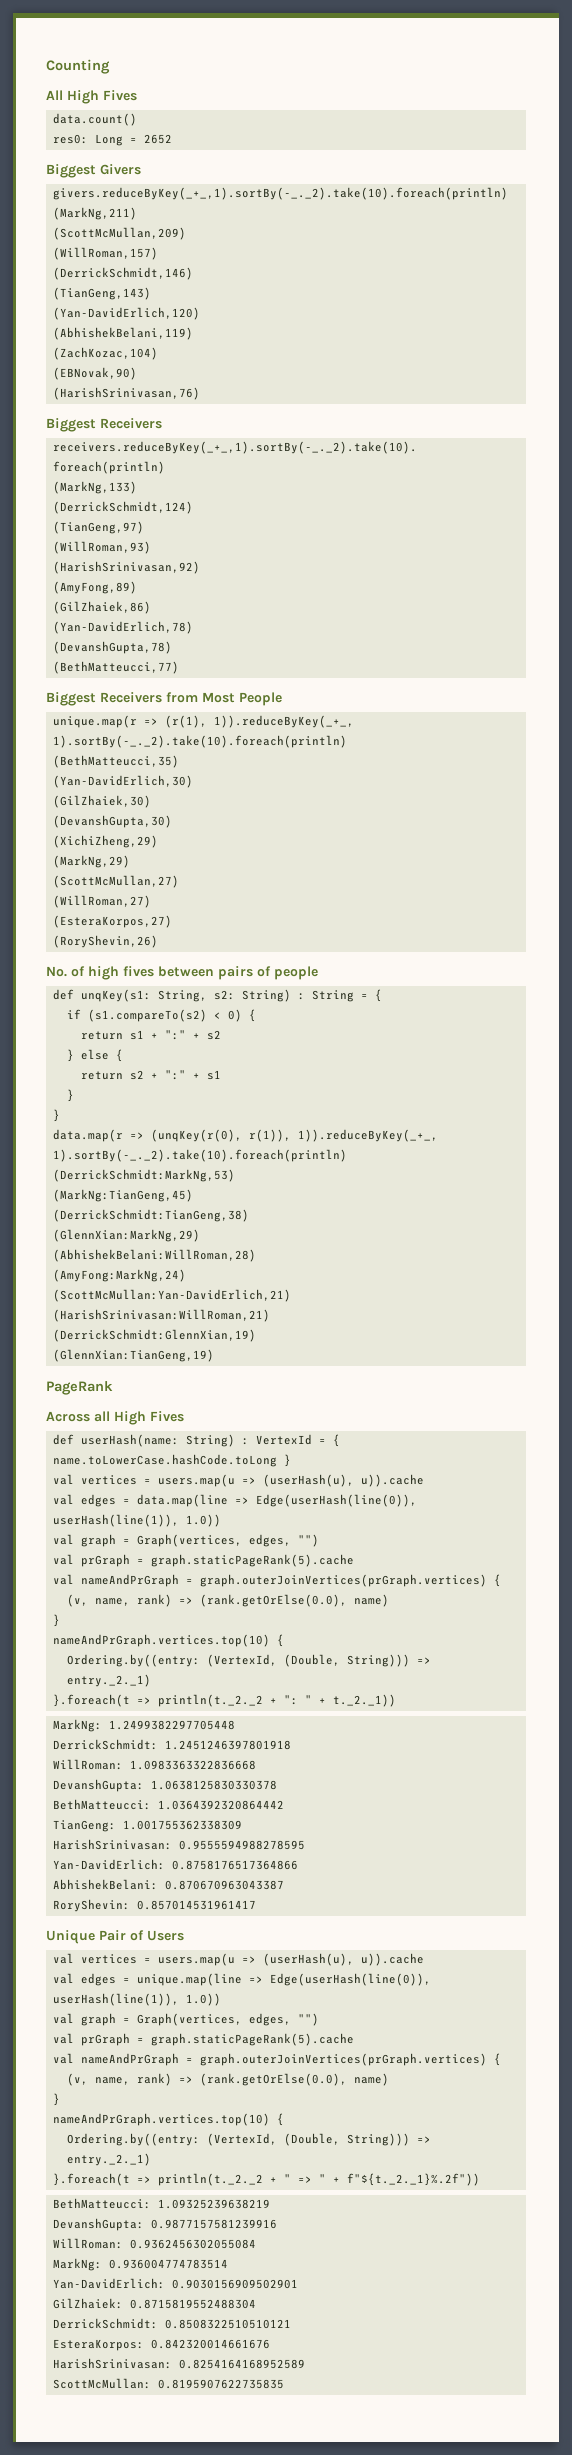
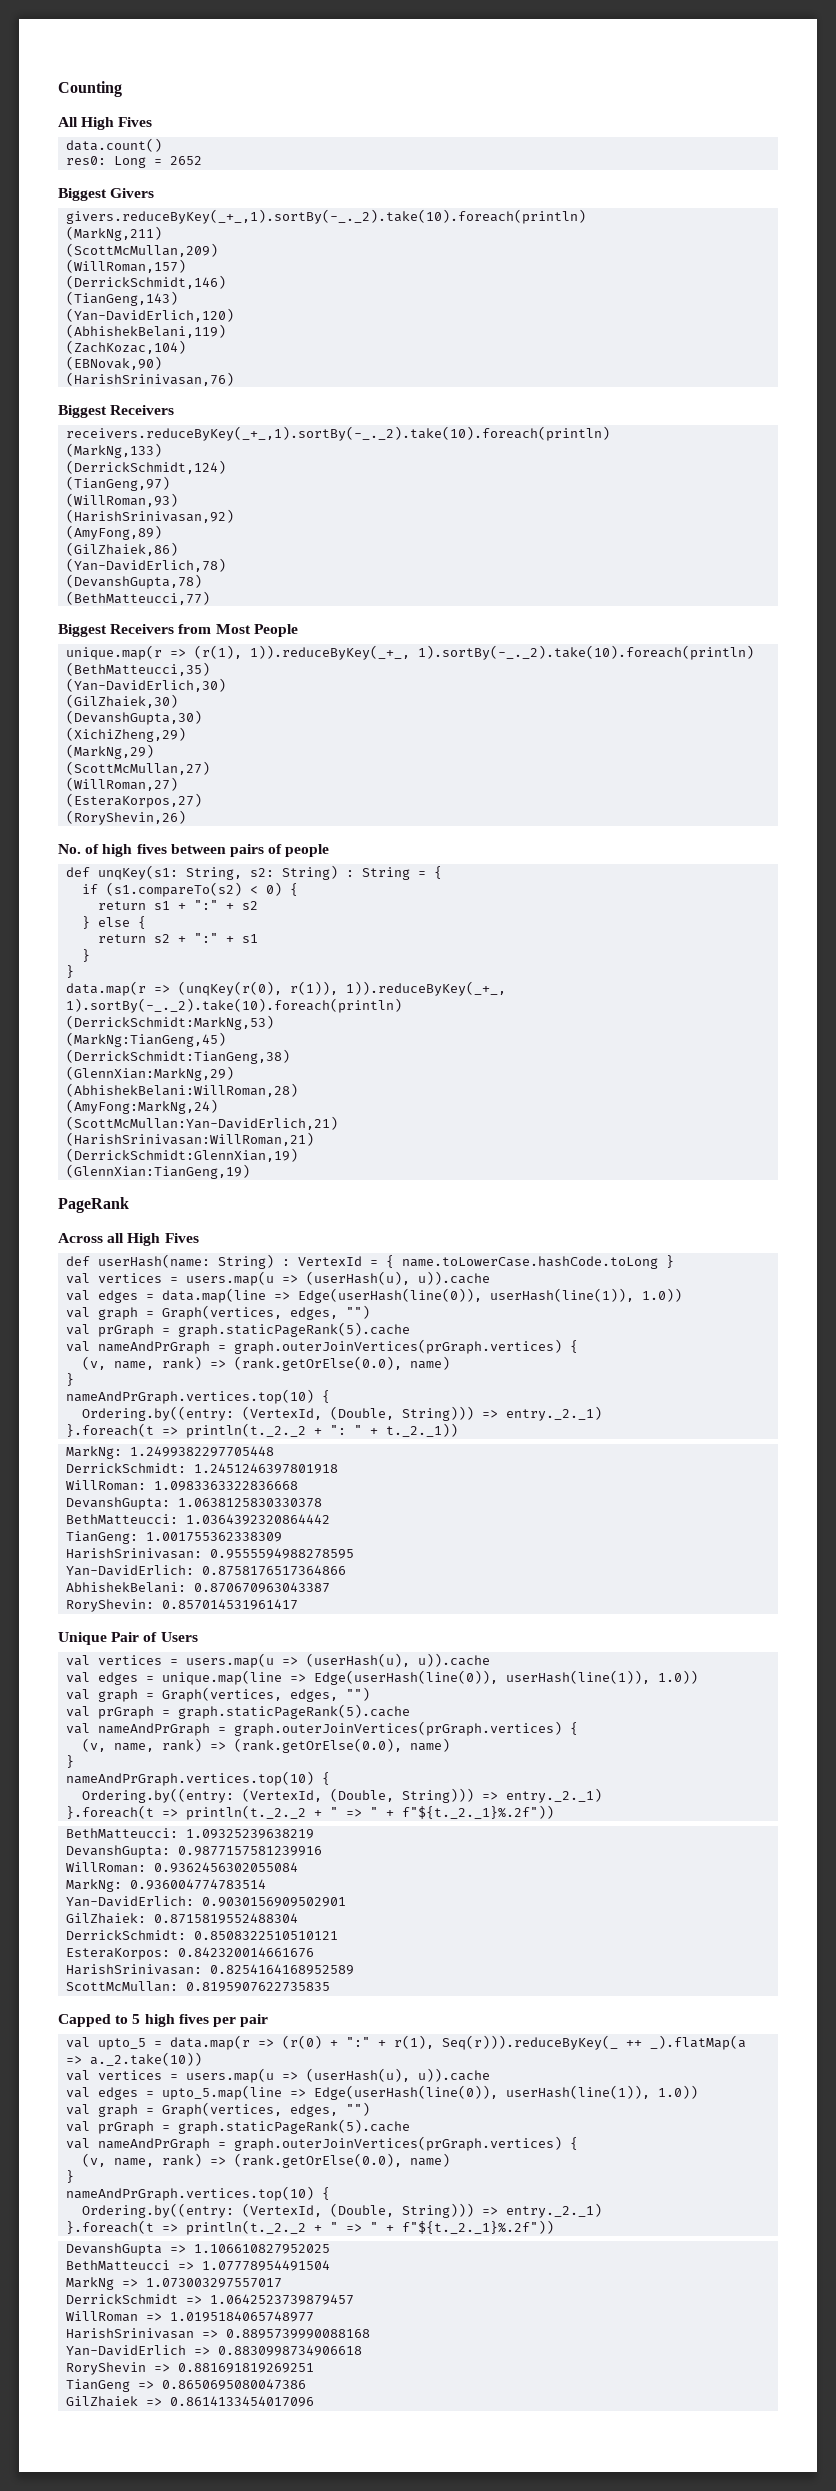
(284, 2384) none -> [58,2014,269,2027] [66,2035,747,2050] [66,2052,203,2066] [66,2068,491,2083] [66,2085,699,2100] [66,2102,371,2117] [66,2119,411,2134] [66,2136,579,2151] [82,2153,451,2168] [66,2170,75,2183] [66,2186,331,2201] [82,2203,603,2218] [66,2220,555,2235] [66,2243,331,2256] [66,2260,331,2271] [66,2277,283,2290] [66,2294,355,2305] [66,2311,315,2322] [66,2328,371,2339] [66,2345,363,2356] [66,2362,315,2375] [66,2379,307,2392] [66,2396,315,2407] // Capped to 5 high fives per pair // val upto_5 = data.map(r => (r(0) + ":" + r(1), Seq(r))).reduceByKey(_ ++ _).flatMap(a => a._2.take(10)) // val vertices = users.map(u => (userHash(u), u)).cache // val edges = upto_5.map(line => Edge(userHash(line(0)), userHash(line(1)), 1.0)) // val graph = Graph(vertices, edges, "") // val prGraph = graph.staticPageRank(5).cache // val nameAndPrGraph = graph.outerJoinVertices(prGraph.vertices) { // (v, name, rank) => (rank.getOrElse(0.0), name) // } // nameAndPrGraph.vertices.top(10) { // Ordering.by((entry: (VertexId, (Double, String))) => entry._2._1) // }.foreach(t => println(t._2._2 + " => " + f"${t._2._1}%.2f")) // DevanshGupta => 1.106610827952025 // BethMatteucci => 1.07778954491504 // MarkNg => 1.073003297557017 // DerrickSchmidt => 1.0642523739879457 // WillRoman => 1.0195184065748977 // HarishSrinivasan => 0.8895739990088168 // Yan-DavidErlich => 0.8830998734906618 // RoryShevin => 0.881691819269251 // TianGeng => 0.8650695080047386 // GilZhaiek => 0.8614133454017096

